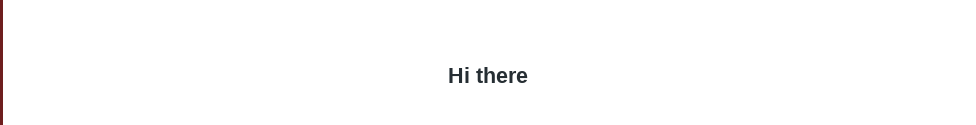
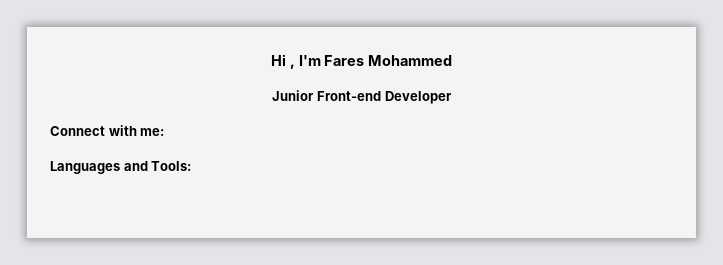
[476,67,528,83] there -> [289,55,453,69] [272,90,452,104] [50,125,165,136] [50,161,192,174] , I'm Fares Mohammed // Junior Front-end Developer // Connect with me: // Languages and Tools:

